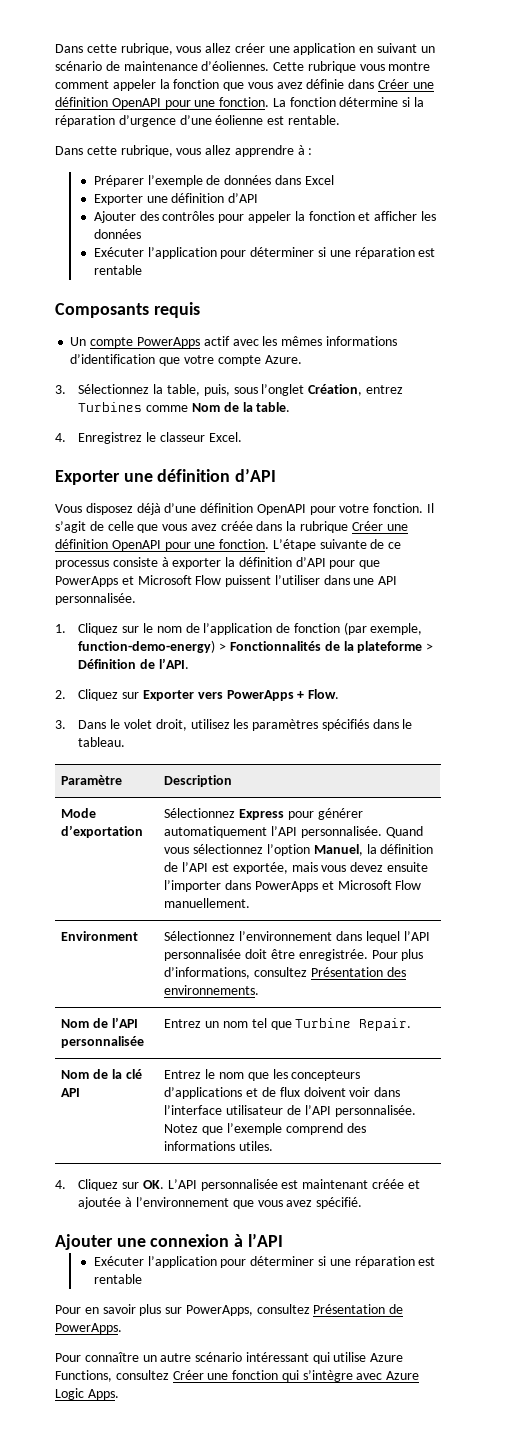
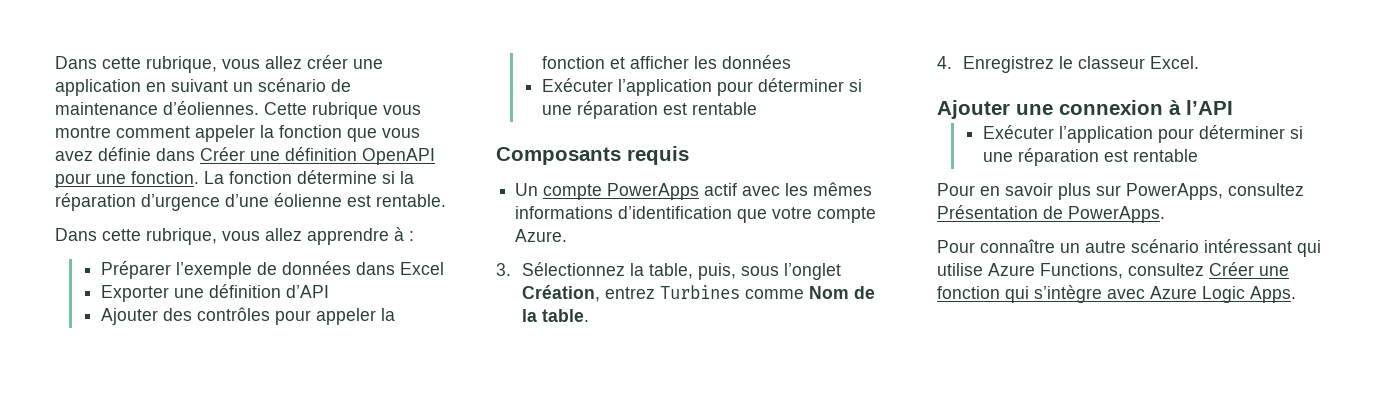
[55,468,277,485] [55,503,435,515] [55,521,408,533] [55,539,402,551] [55,557,381,569] [55,575,398,587] [55,593,136,605] [55,622,423,635] [78,640,434,653] [78,658,190,669] [55,689,340,701] [55,719,413,731] [78,737,126,747] [61,775,123,785] [164,775,233,787] [61,808,97,818] [61,825,144,838] [164,808,363,820] [164,826,423,838] [164,844,434,856] [164,862,428,874] [164,880,422,892] [164,898,251,908] [61,931,139,941] [164,931,430,943] [164,949,424,961] [164,967,406,979] [164,985,260,995] [61,1017,138,1028] [61,1036,145,1048] [164,1018,412,1031] [61,1069,142,1079] [61,1088,81,1097] [164,1069,361,1081] [164,1087,401,1099] [164,1105,416,1117] [164,1123,366,1135] [164,1141,274,1151] [55,1179,420,1191] [78,1197,363,1209] // Exporter une définition d’API // Vous disposez déjà d’une définition OpenAPI pour votre fonction. Il s’agit de celle que vous avez créée dans la rubrique Créer une définition OpenAPI pour une fonction. L’étape suivante de ce processus consiste à exporter la définition d’API pour que PowerApps et Microsoft Flow puissent l’utiliser dans une API personnalisée. // 1. Cliquez sur le nom de l’application de fonction (par exemple, function-demo-energy) > Fonctionnalités de la plateforme > Définition de l’API. // 2. Cliquez sur Exporter vers PowerApps + Flow. // 3. Dans le volet droit, utilisez les paramètres spécifiés dans le tableau. // Paramètre | Description // Mode d’exportation | Sélectionnez Express pour générer automatiquement l’API personnalisée. Quand vous sélectionnez l’option Manuel, la définition de l’API est exportée, mais vous devez ensuite l’importer dans PowerApps et Microsoft Flow manuellement. // Environment | Sélectionnez l’environnement dans lequel l’API personnalisée doit être enregistrée. Pour plus d’informations, consultez Présentation des environnements. // Nom de l’API personnalisée | Entrez un nom tel que Turbine Repair. // Nom de la clé API | Entrez le nom que les concepteurs d’applications et de flux doivent voir dans l’interface utilisateur de l’API personnalisée. Notez que l’exemple comprend des informations utiles. // 4. Cliquez sur OK. L’API personnalisée est maintenant créée et ajoutée à l’environnement que vous avez spécifié. -> (1200, 62) none

